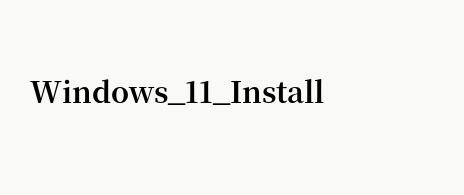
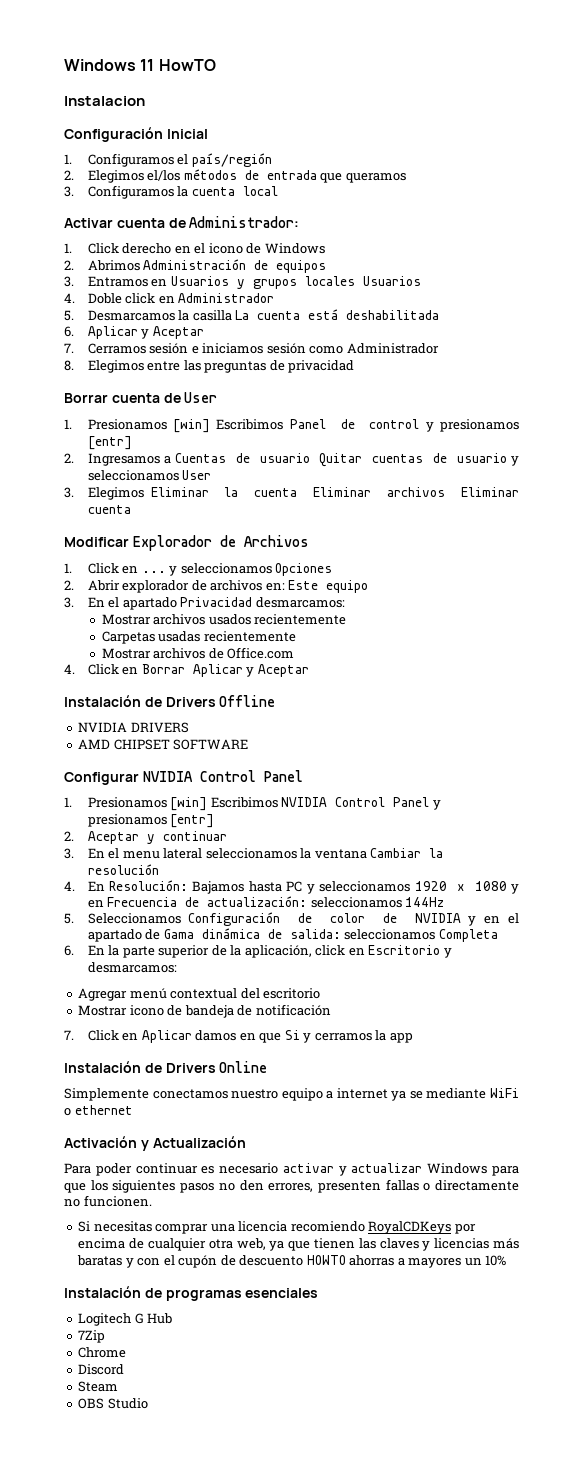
[30,79,324,105] Windows_11_Install -> [64,59,216,71] [64,96,145,106] [64,127,208,142] [64,153,272,167] [64,169,406,183] [64,185,278,199] [64,216,300,228] [64,243,325,254] [64,259,327,273] [64,276,421,289] [64,293,275,304] [64,309,440,321] [64,326,204,339] [64,343,439,354] [64,360,355,373] [64,392,218,403] [64,419,519,433] [87,436,132,450] [64,453,519,467] [87,470,212,481] [64,487,519,500] [87,505,131,514] [64,535,309,551] [64,563,333,576] [64,580,369,593] [64,597,345,610] [101,614,347,625] [101,631,296,644] [101,647,295,659] [64,664,309,677] [64,695,276,707] [78,722,189,733] [78,739,249,750] [64,770,303,785] [64,797,441,811] [87,814,215,828] [64,831,227,844] [64,848,444,859] [87,864,159,875] [64,880,519,894] [87,896,445,908] [64,912,519,926] [87,928,498,942] [64,945,452,958] [87,962,177,973] [78,988,321,1001] [78,1004,331,1018] [64,1030,413,1043] [64,1061,268,1073] [64,1088,519,1101] [64,1105,133,1116] [64,1136,246,1151] [64,1163,519,1176] [64,1179,519,1193] [64,1195,152,1207] [78,1221,476,1234] [78,1238,519,1251] [77,1255,507,1268] [64,1286,319,1301] [78,1313,173,1326] [78,1330,106,1343] [78,1347,127,1358] [78,1364,125,1375] [78,1381,119,1392] [78,1398,148,1409] Windows 11 HowTO // Instalacion // Configuración Inicial // 1. Configuramos el país/región // 2. Elegimos el/los métodos de entrada que queramos // 3. Configuramos la cuenta local // Activar cuenta de Administrador: // 1. Click derecho en el icono de Windows // 2. Abrimos Administración de equipos // 3. Entramos en Usuarios y grupos locales Usuarios // 4. Doble click en Administrador // 5. Desmarcamos la casilla La cuenta está deshabilitada // 6. Aplicar y Aceptar // 7. Cerramos sesión e iniciamos sesión como Administrador // 8. Elegimos entre las preguntas de privacidad // Borrar cuenta de User // 1. Presionamos [win] Escribimos Panel de control y presionamos [entr] // 2. Ingresamos a Cuentas de usuario Quitar cuentas de usuario y seleccionamos User // 3. Elegimos Eliminar la cuenta Eliminar archivos Eliminar cuenta // Modificar Explorador de Archivos // 1. Click en ... y seleccionamos Opciones // 2. Abrir explorador de archivos en: Este equipo // 3. En el apartado Privacidad desmarcamos: // Mostrar archivos usados recientemente // Carpetas usadas recientemente // Mostrar archivos de Office.com // 4. Click en Borrar Aplicar y Aceptar // Instalación de Drivers Offline // NVIDIA DRIVERS // AMD CHIPSET SOFTWARE // Configurar NVIDIA Control Panel // 1. Presionamos [win] Escribimos NVIDIA Control Panel y presionamos [entr] // 2. Aceptar y continuar // 3. En el menu lateral seleccionamos la ventana Cambiar la resolución // 4. En Resolución: Bajamos hasta PC y seleccionamos 1920 x 1080 y en Frecuencia de actualización: seleccionamos 144Hz // 5. Seleccionamos Configuración de color de NVIDIA y en el apartado de Gama dinámica de salida: seleccionamos Completa // 6. En la parte superior de la aplicación, click en Escritorio y desmarcamos: // Agregar menú contextual del escritorio // Mostrar icono de bandeja de notificación // 7. Click en Aplicar damos en que Si y cerramos la app // Instalación de Drivers Online // Simplemente conectamos nuestro equipo a internet ya se mediante WiFi o ethernet // Activación y Actualización // Para poder continuar es necesario activar y actualizar Windows para que los siguientes pasos no den errores, presenten fallas o directamente no funcionen. // Si necesitas comprar una licencia recomiendo RoyalCDKeys por encima de cualquier otra web, ya que tienen las claves y licencias más baratas y con el cupón de descuento HOWTO ahorras a mayores un 10% // Instalación de programas esenciales // Logitech G Hub // 7Zip // Chrome // Discord // Steam // OBS Studio

